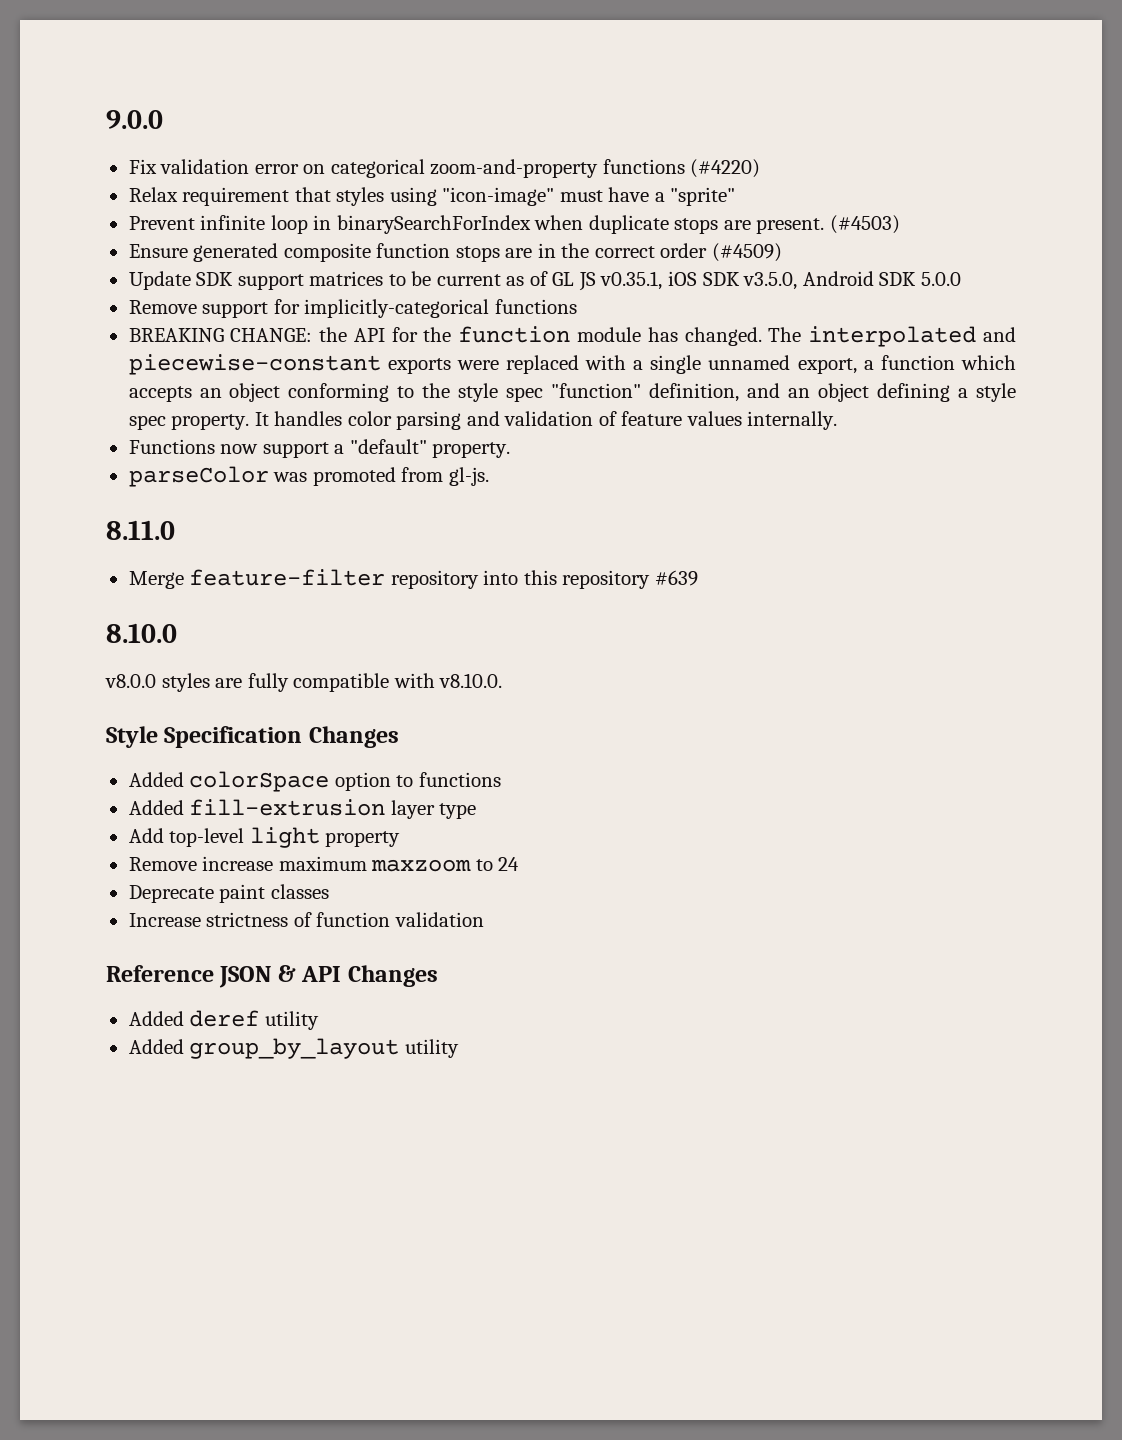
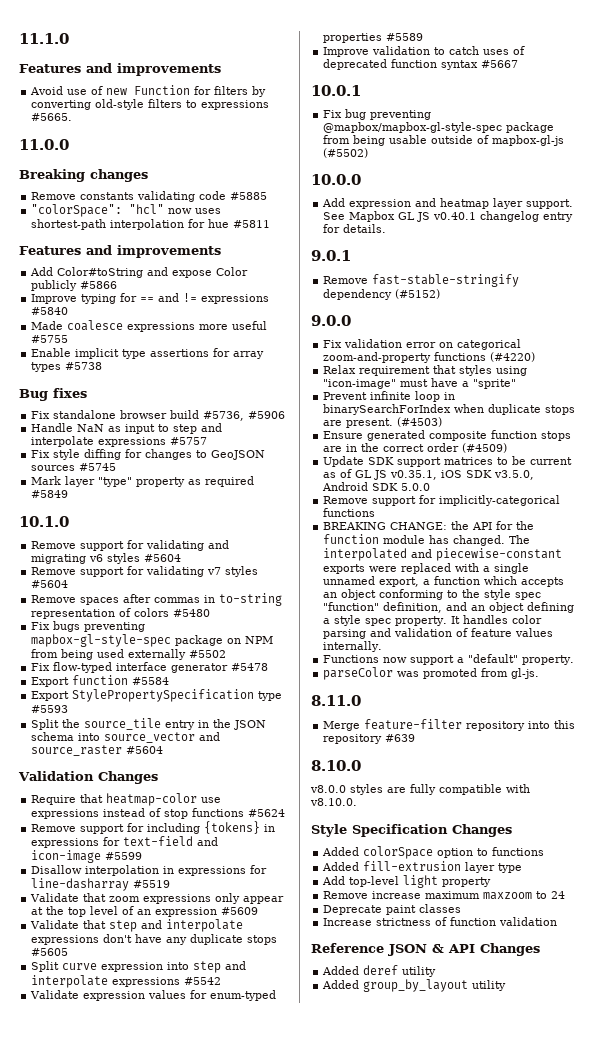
(106, 119) none -> [19,33,69,44] [19,63,221,76] [30,85,267,97] [31,99,270,110] [31,113,73,121] [19,139,69,150] [19,169,148,182] [31,191,268,202] [31,204,222,217] [31,219,271,230] [19,245,221,258] [30,267,249,278] [31,280,118,291] [31,293,270,304] [31,307,69,315] [31,320,268,332] [31,335,69,343] [31,348,265,359] [31,362,103,372] [19,388,87,401] [31,410,286,421] [31,423,223,434] [31,436,208,447] [31,449,266,460] [31,463,117,471] [31,476,255,487] [31,490,69,498] [19,516,69,527] [31,540,230,551] [31,553,182,564] [31,566,259,577] [31,580,69,588] [31,593,283,606] [31,608,211,619] [31,621,146,632] [31,634,274,647] [31,649,227,660] [31,662,269,673] [31,675,170,687] [31,689,283,702] [31,705,69,713] [31,718,267,730] [31,732,221,743] [31,745,164,756] [18,771,158,784] [31,793,222,806] [31,808,286,819] [31,821,276,834] [31,836,219,848] [31,850,143,863] [31,865,268,876] [31,878,171,891] [30,893,285,904] [31,906,259,917] [30,919,244,932] [31,934,278,945] [31,948,69,956] [31,961,247,973] [31,975,222,988] [30,990,277,1001] [323,33,424,43] [323,46,526,57] [323,59,519,70] [311,85,361,96] [323,109,432,120] [323,122,555,133] [323,135,565,146] [323,148,369,158] [311,174,361,185] [322,198,574,209] [323,211,574,222] [323,224,387,233] [311,250,351,261] [323,274,520,287] [323,289,441,300] 11.1.0 // Features and improvements // Avoid use of new Function for filters by converting old-style filters to expressions #5665. // 11.0.0 // Breaking changes // Remove constants validating code #5885 // "colorSpace": "hcl" now uses shortest-path interpolation for hue #5811 // Features and improvements // Add Color#toString and expose Color publicly #5866 // Improve typing for == and != expressions #5840 // Made coalesce expressions more useful #5755 // Enable implicit type assertions for array types #5738 // Bug fixes // Fix standalone browser build #5736, #5906 // Handle NaN as input to step and interpolate expressions #5757 // Fix style diffing for changes to GeoJSON sources #5745 // Mark layer "type" property as required #5849 // 10.1.0 // Remove support for validating and migrating v6 styles #5604 // Remove support for validating v7 styles #5604 // Remove spaces after commas in to-string representation of colors #5480 // Fix bugs preventing mapbox-gl-style-spec package on NPM from being used externally #5502 // Fix flow-typed interface generator #5478 // Export function #5584 // Export StylePropertySpecification type #5593 // Split the source_tile entry in the JSON schema into source_vector and source_raster #5604 // Validation Changes // Require that heatmap-color use expressions instead of stop functions #5624 // Remove support for including {tokens} in expressions for text-field and icon-image #5599 // Disallow interpolation in expressions for line-dasharray #5519 // Validate that zoom expressions only appear at the top level of an expression #5609 // Validate that step and interpolate expressions don't have any duplicate stops #5605 // Split curve expression into step and interpolate expressions #5542 // Validate expression values for enum-typed properties #5589 // Improve validation to catch uses of deprecated function syntax #5667 // 10.0.1 // Fix bug preventing @mapbox/mapbox-gl-style-spec package from being usable outside of mapbox-gl-js (#5502) // 10.0.0 // Add expression and heatmap layer support. See Mapbox GL JS v0.40.1 changelog entry for details. // 9.0.1 // Remove fast-stable-stringify dependency (#5152) //

